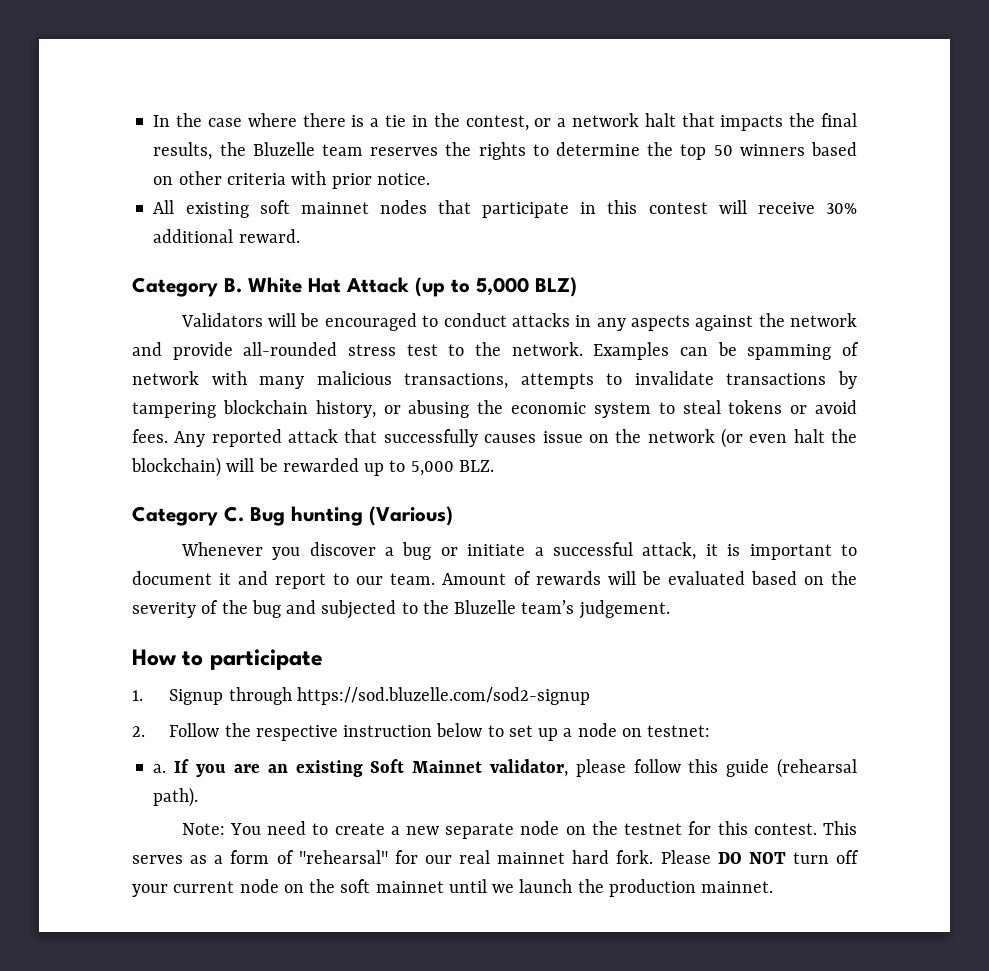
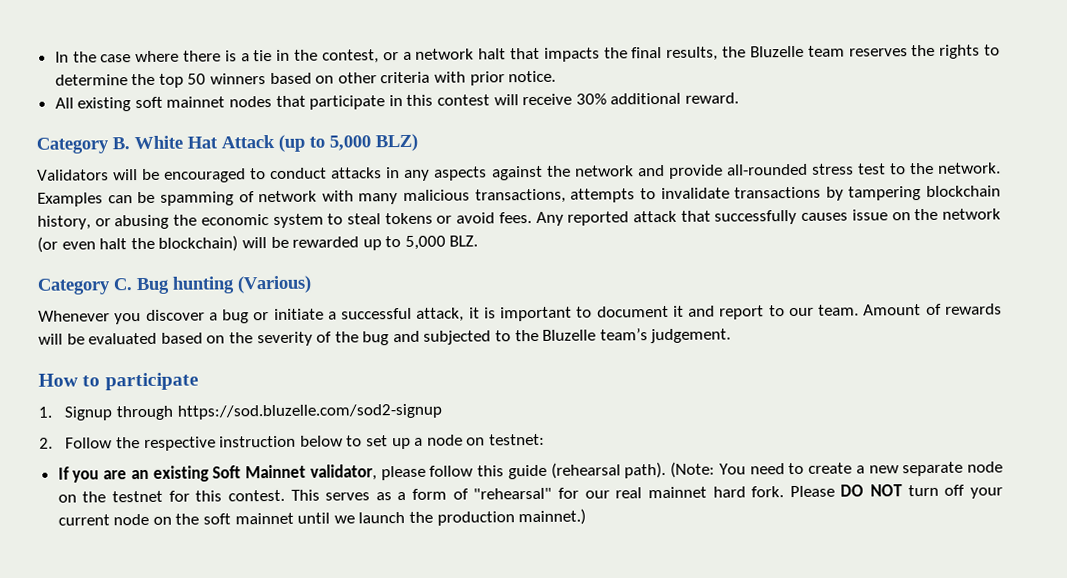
[153,764,167,773] a. -> (545, 439) none
[181,823,225,835] // Note: -> [670,461,716,478] (Note:
[701,881,774,893] mainnet. -> [518,508,587,526] mainnet.)

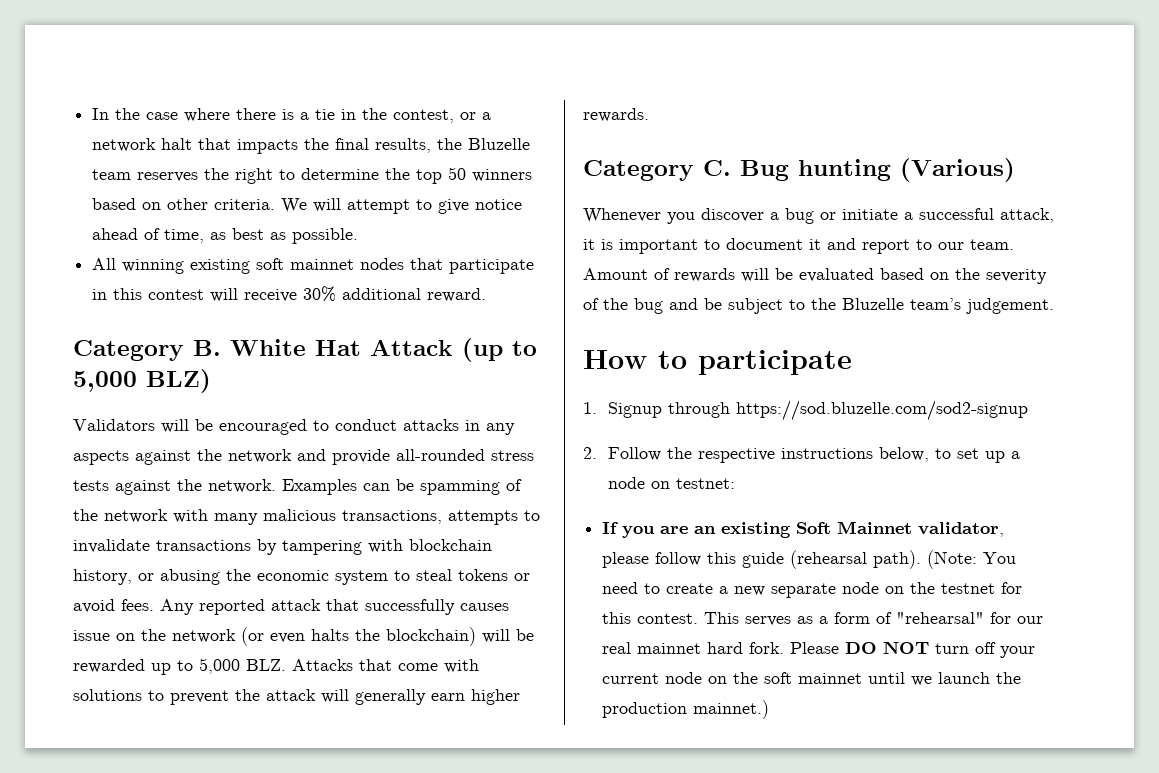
[939,44,981,59] rights -> [235,168,274,184] right
[380,70,557,86] criteria with prior notice. -> [214,198,523,214] [92,228,359,244] criteria. We will attempt to give notice ahead of time, as best as possible.
(74, 103) none -> [122,259,185,274] winning
[857,163,906,175] test to -> [73,480,171,495] tests against
(255, 197) none -> [73,509,98,521] the
(922, 193) none -> [368,539,403,553] with
[99,238,128,250] halt -> [311,629,349,641] halts
(479, 241) none -> [292,659,479,673] [73,689,520,705] [583,108,649,122] Attacks that come with solutions to prevent the attack will generally earn higher rewards.
[423,330,492,345] subjected -> [704,298,783,314] be subject
[219,435,343,448] instruction below -> [780,447,929,462] instructions below,

